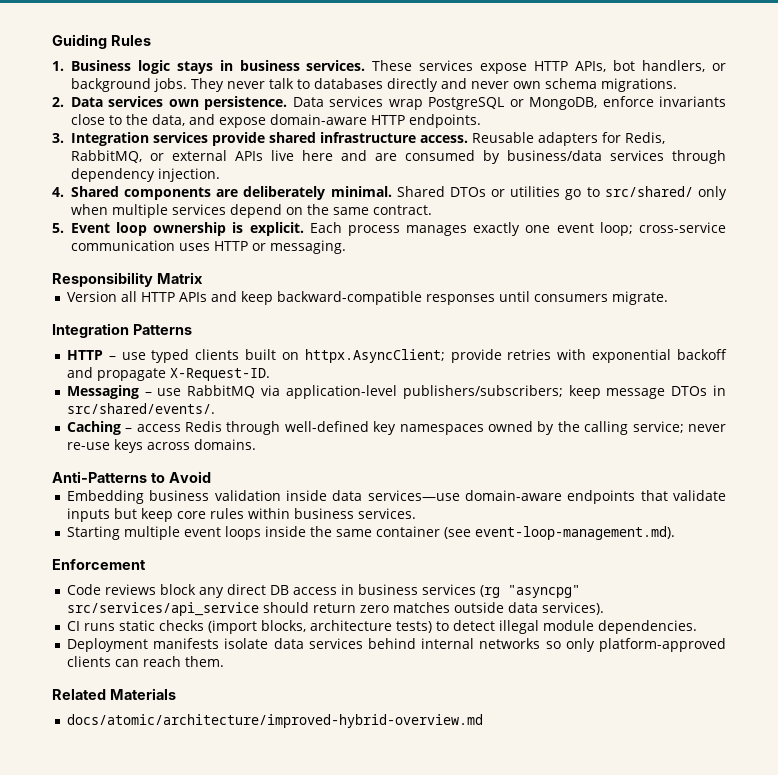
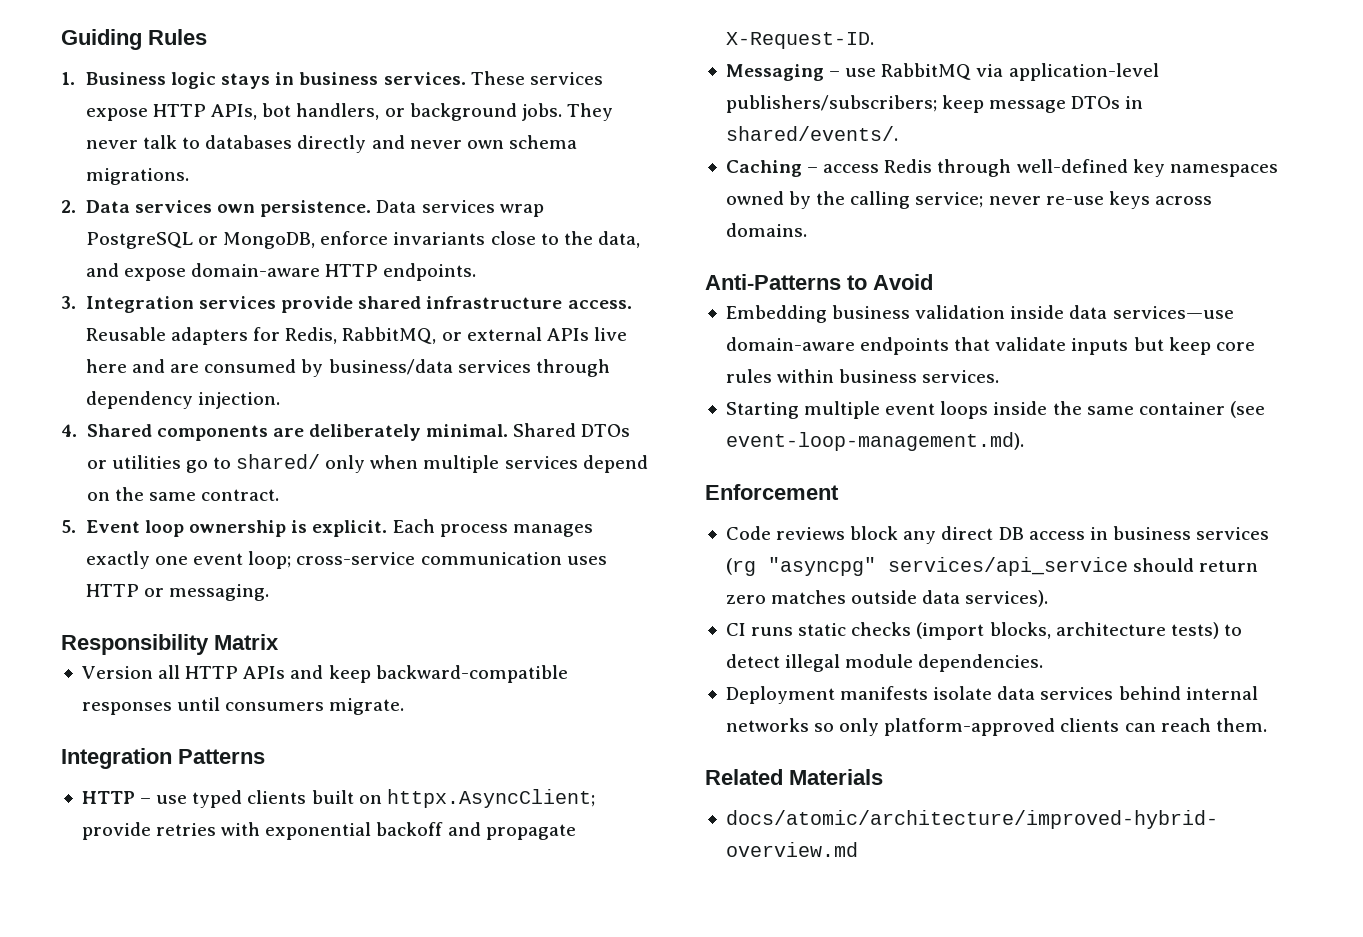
[604,186,693,197] src/shared/ -> [236,454,321,469] shared/
[66,403,215,414] src/shared/events/. -> [725,126,898,141] shared/events/.
[66,602,259,616] src/services/api_service -> [887,557,1128,576] services/api_service

